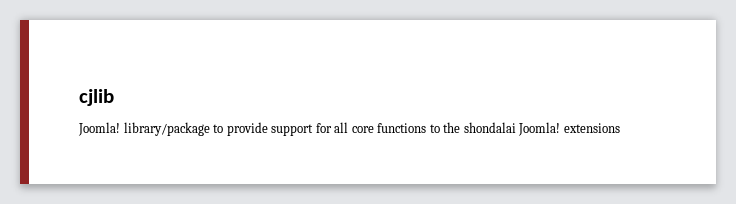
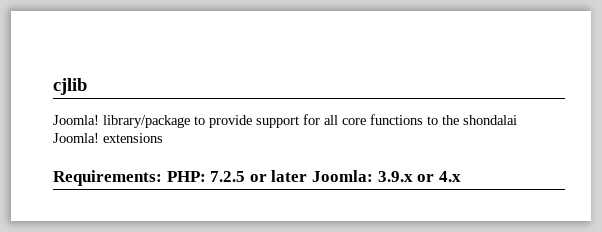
(620, 128) none -> [53,170,461,186] // Requirements: PHP: 7.2.5 or later Joomla: 3.9.x or 4.x

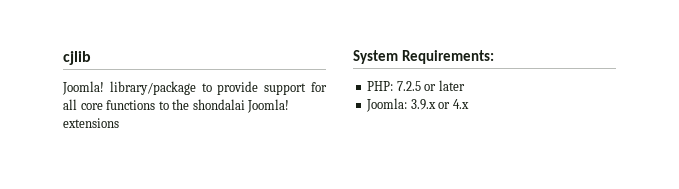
(163, 138) none -> [353,50,398,64] System
(162, 178) none -> (495, 57) //
(308, 176) none -> (465, 85) //

